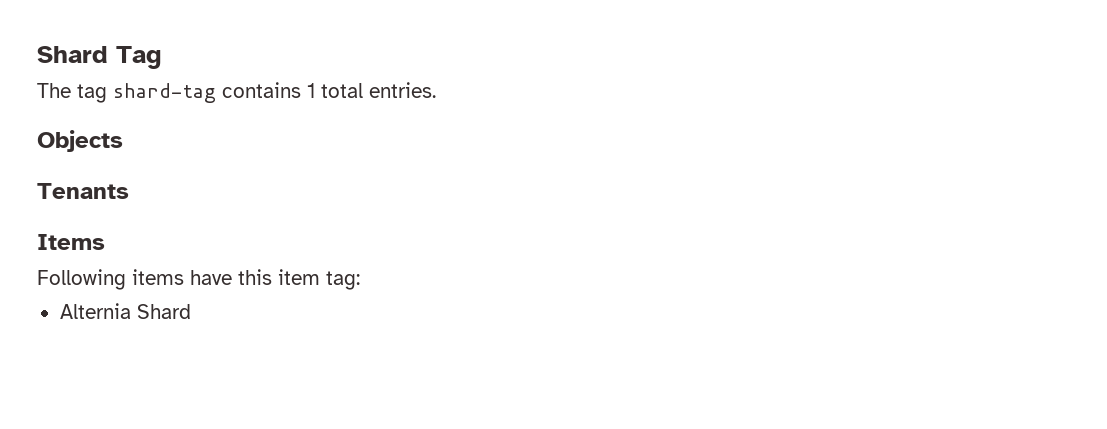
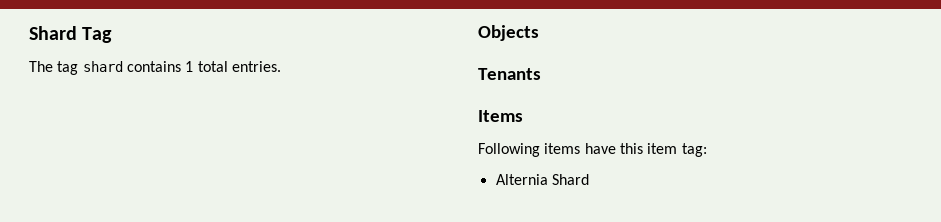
[113,83,216,103] shard-tag -> [82,61,123,72] shard

